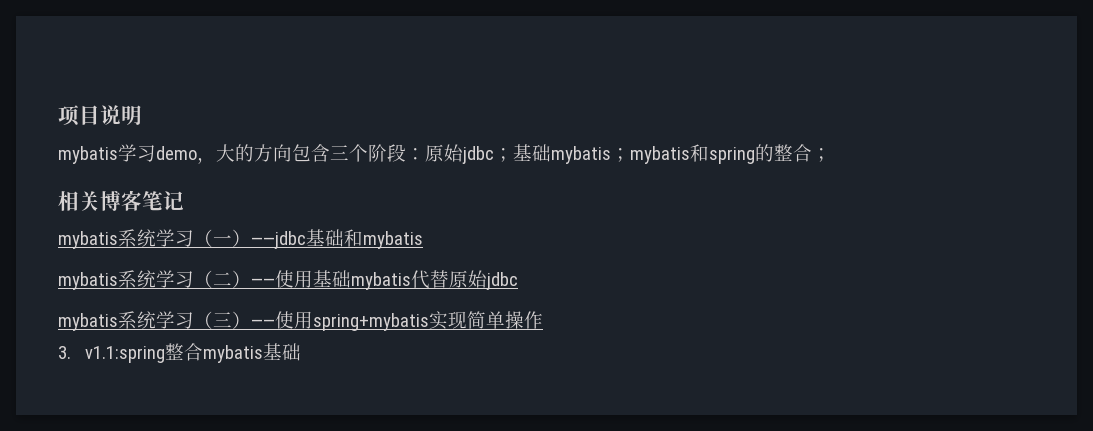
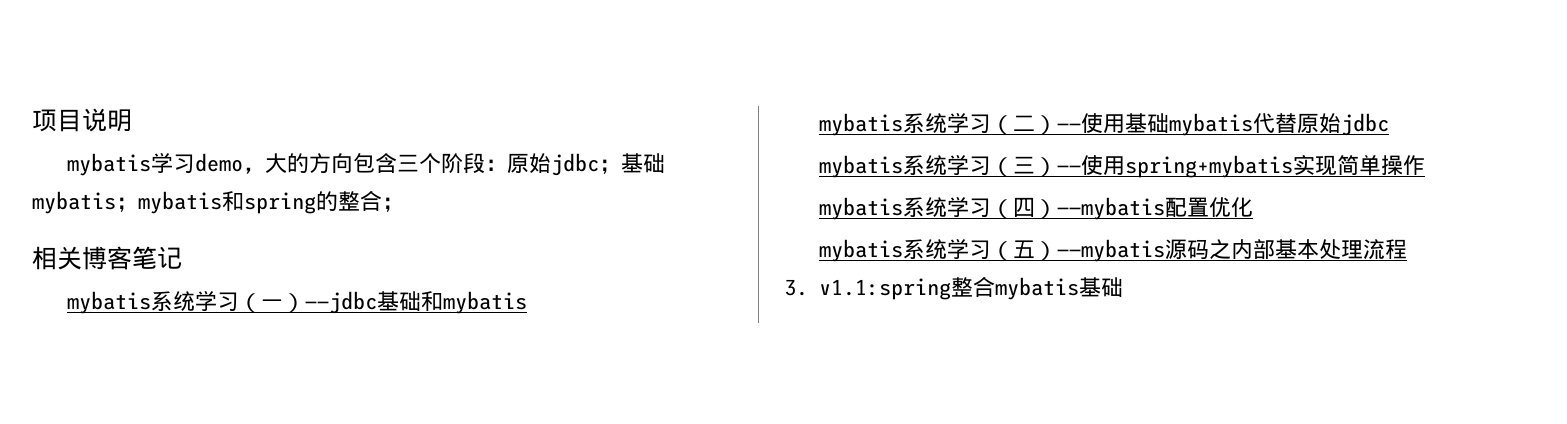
(543, 320) none -> [819,197,1254,220] [819,239,1408,262] // mybatis系统学习（四）——mybatis配置优化 // mybatis系统学习（五）——mybatis源码之内部基本处理流程

